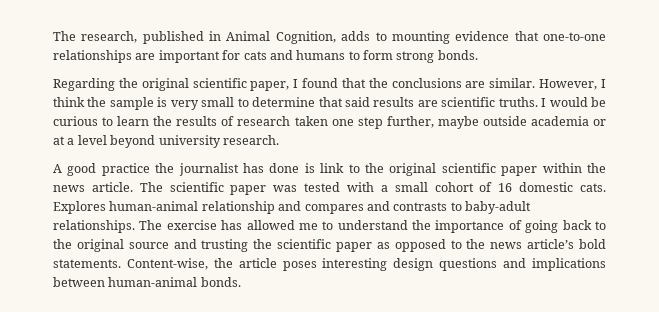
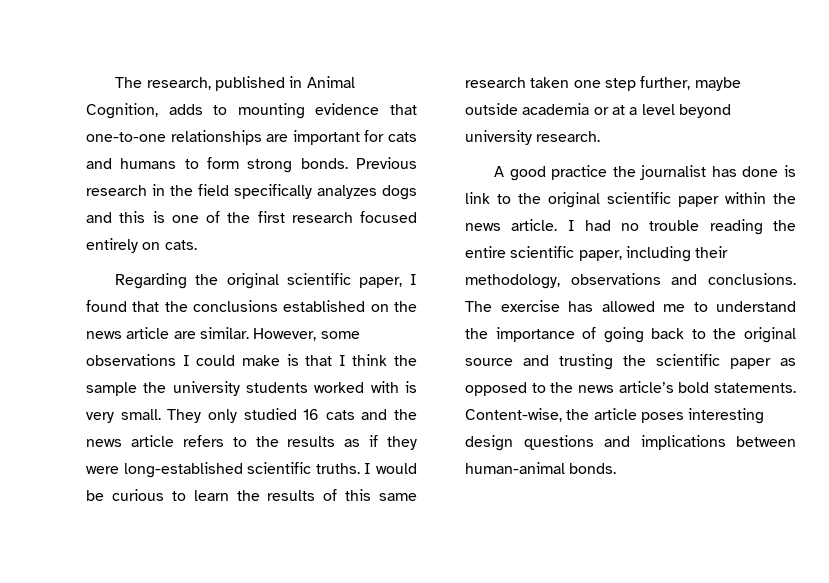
(478, 55) none -> [356,157,417,169] [86,184,417,200] [86,211,417,223] [86,238,197,253] Previous research in the field specifically analyzes dogs and this is one of the first research focused entirely on cats.
[465,78,606,90] [53,97,438,110] are similar. However, I think the sample is very small to determine that said results are -> [283,300,417,312] [86,327,360,341] [86,354,417,366] [86,381,417,396] [86,408,417,423] [86,435,417,450] [86,462,243,478] established on the news article are similar. However, some observations I could make is that I think the sample the university students worked with is very small. They only studied 16 cats and the news article refers to the results as if they were long-established
(235, 121) none -> [345,489,417,501] this same
[139,182,606,195] [53,201,531,214] [53,220,135,233] The scientific paper was tested with a small cohort of 16 domestic cats. Explores human-animal relationship and compares and contrasts to baby-adult relationships. -> [567,219,796,235] [465,246,729,262] [465,273,796,289] I had no trouble reading the entire scientific paper, including their methodology, observations and conclusions.

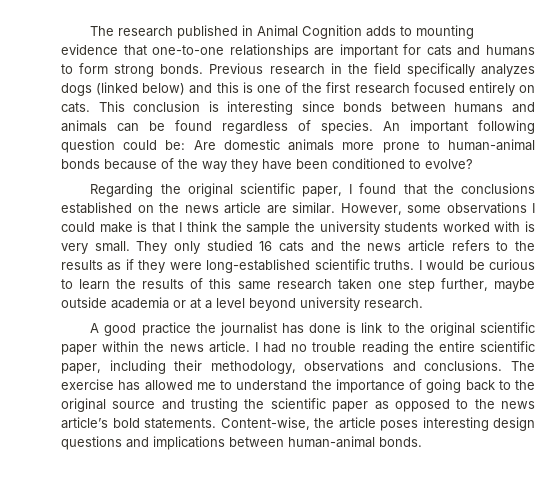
[115,77,211,90] The research, -> [90,26,174,37] The research
[86,103,158,119] Cognition, -> [302,25,363,39] Cognition
(417, 192) none -> [96,82,186,95] (linked below)
(197, 245) none -> [98,101,535,115] [61,120,535,134] [61,139,535,153] [61,158,473,172] This conclusion is interesting since bonds between humans and animals can be found regardless of species. An important following question could be: Are domestic animals more prone to human-animal bonds because of the way they have been conditioned to evolve?

